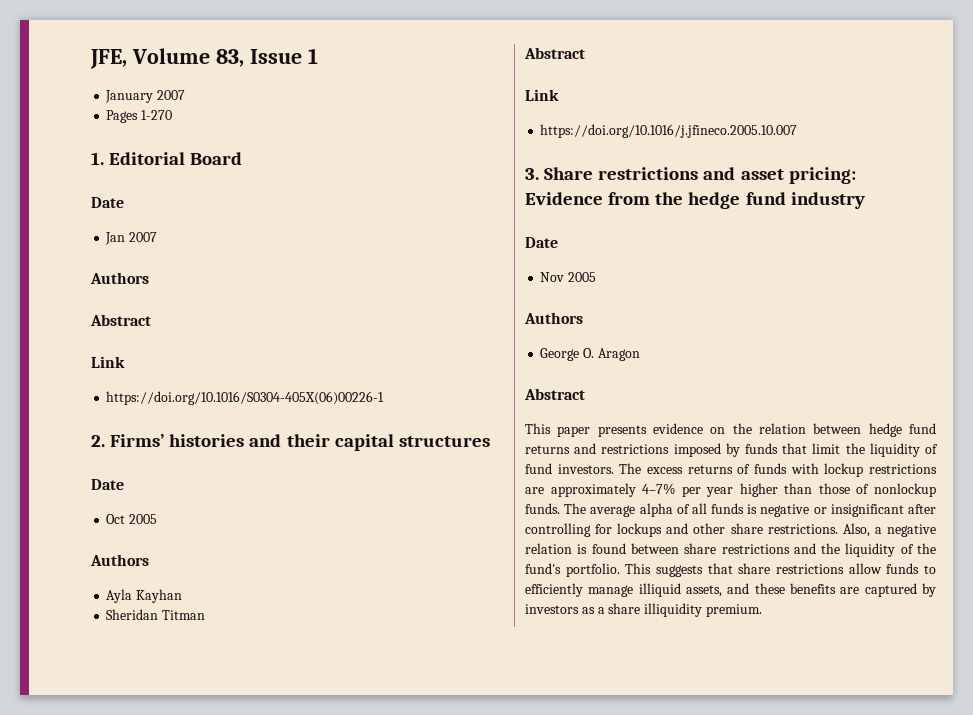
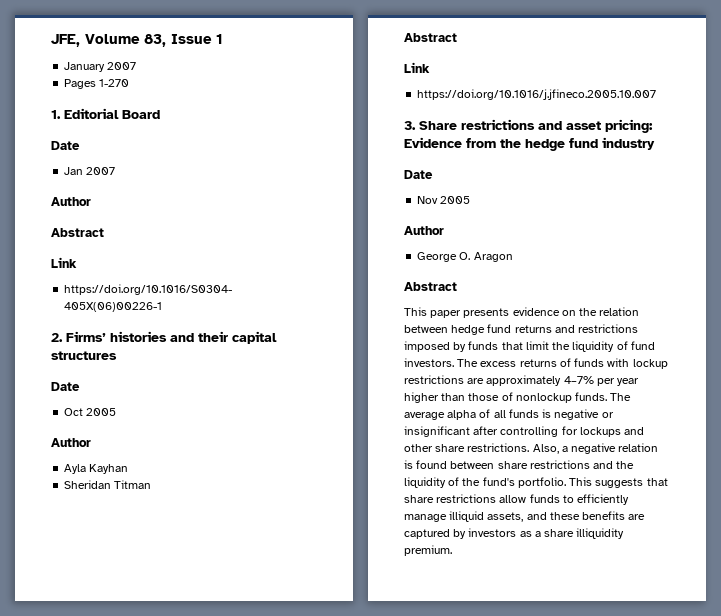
[90,272,149,284] Authors -> [51,197,91,206] Author
[90,554,149,566] Authors -> [51,438,91,447] Author
[524,312,583,324] Authors -> [404,226,444,235] Author

